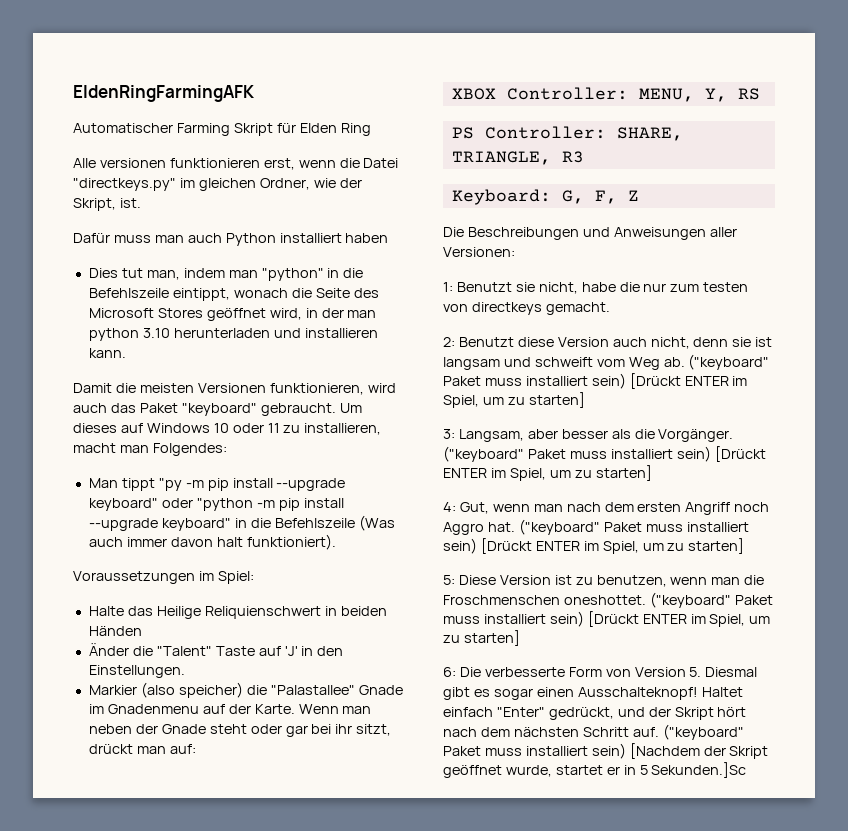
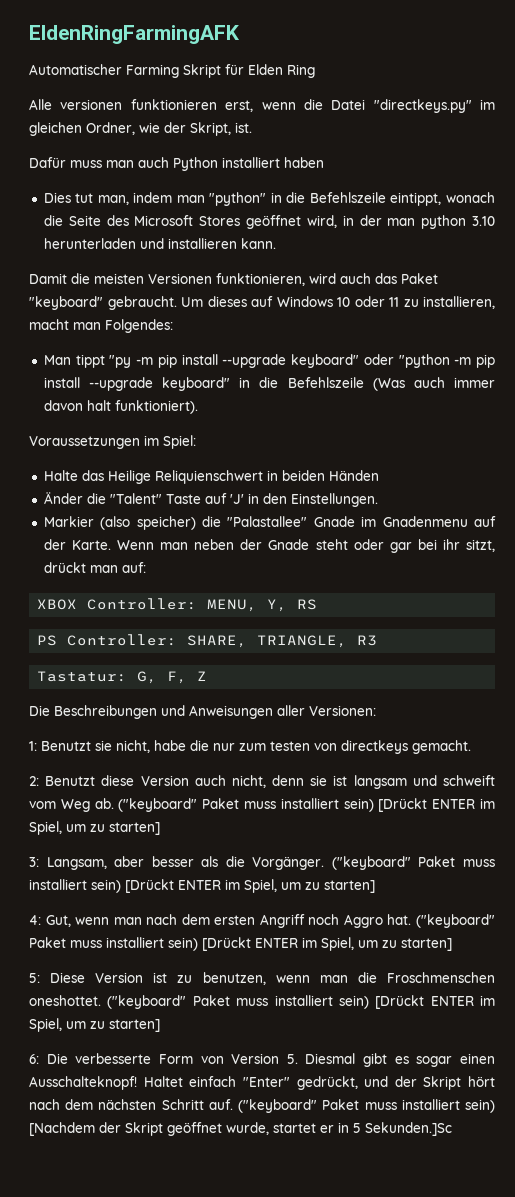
[451,189,551,205] Keyboard: -> [37,671,128,682] Tastatur:

